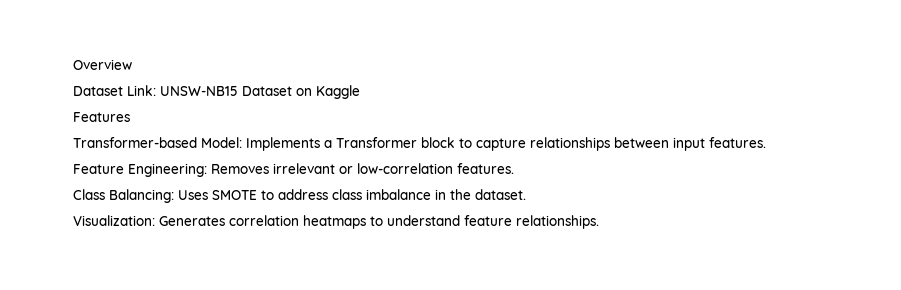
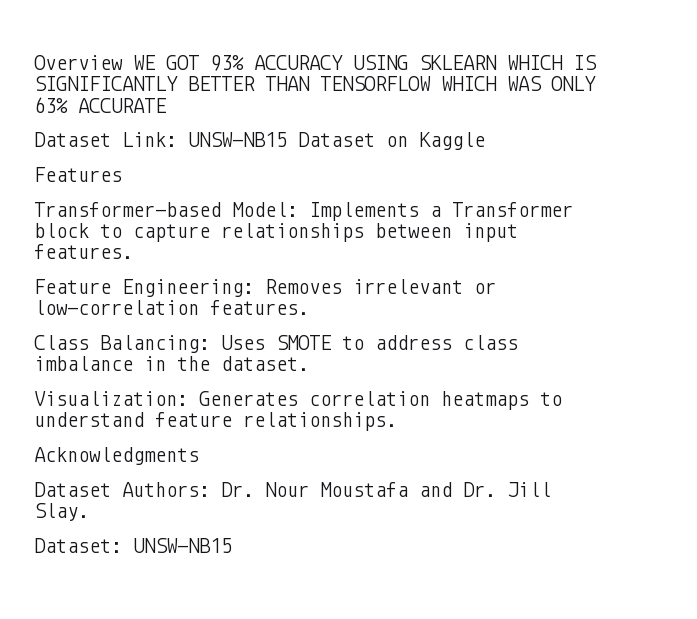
(132, 64) none -> [133,55,597,71] [34,76,596,91] [34,97,166,113] WE GOT 93% ACCURACY USING SKLEARN WHICH IS SIGNIFICANTLY BETTER THAN TENSORFLOW WHICH WAS ONLY 63% ACCURATE
(599, 222) none -> [34,447,199,465] [34,482,551,497] [34,503,89,521] [34,538,232,553] // Acknowledgments // Dataset Authors: Dr. Nour Moustafa and Dr. Jill Slay. // Dataset: UNSW-NB15

